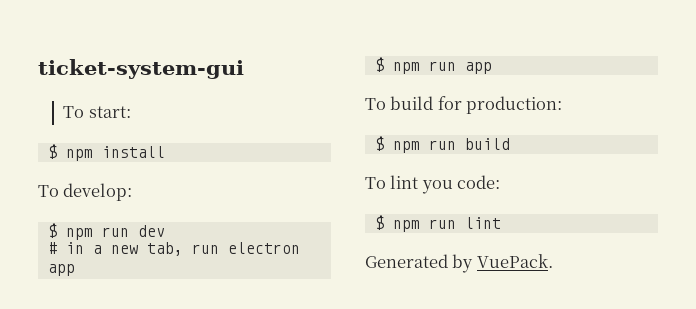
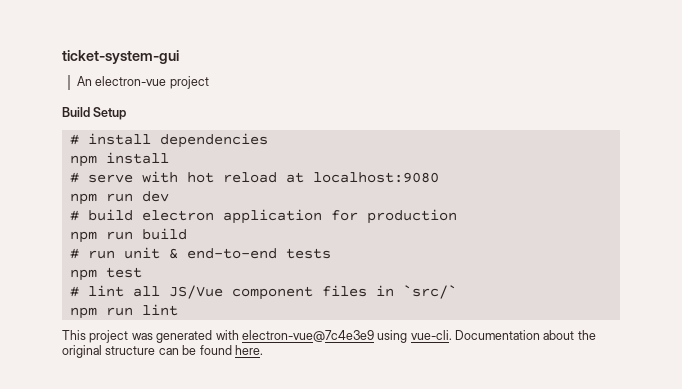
[63,106,131,118] [47,144,165,161] [38,183,133,201] [47,223,165,240] [47,242,300,256] [47,264,75,276] [374,57,492,74] [365,96,563,114] [374,136,510,153] [365,175,501,194] [374,215,501,232] [365,254,553,273] To start: // $ npm install // To develop: // $ npm run dev // # in a new tab, run electron app // $ npm run app // To build for production: // $ npm run build // To lint you code: // $ npm run lint // Generated by VuePack. -> [76,76,209,89] [62,107,127,120] [69,133,268,148] [69,152,169,167] [69,171,439,183] [69,191,169,205] [69,209,457,224] [69,228,187,243] [69,247,331,259] [69,267,142,281] [69,285,457,300] [69,304,178,319] [62,330,596,343] [62,345,263,358] An electron-vue project // Build Setup // # install dependencies // npm install // # serve with hot reload at localhost:9080 // npm run dev // # build electron application for production // npm run build // # run unit & end-to-end tests // npm test // # lint all JS/Vue component files in `src/` // npm run lint // This project was generated with electron-vue@7c4e3e9 using vue-cli. Documentation about the original structure can be found here.

